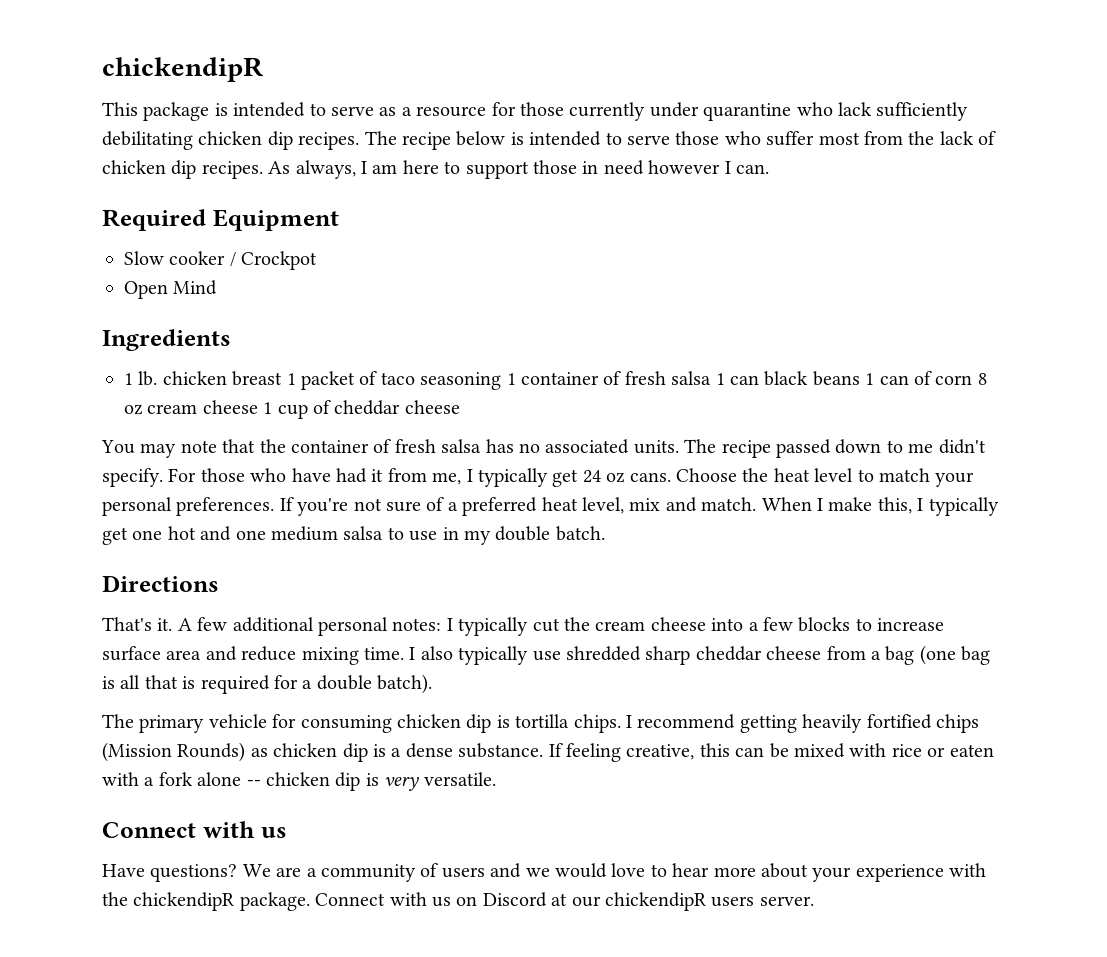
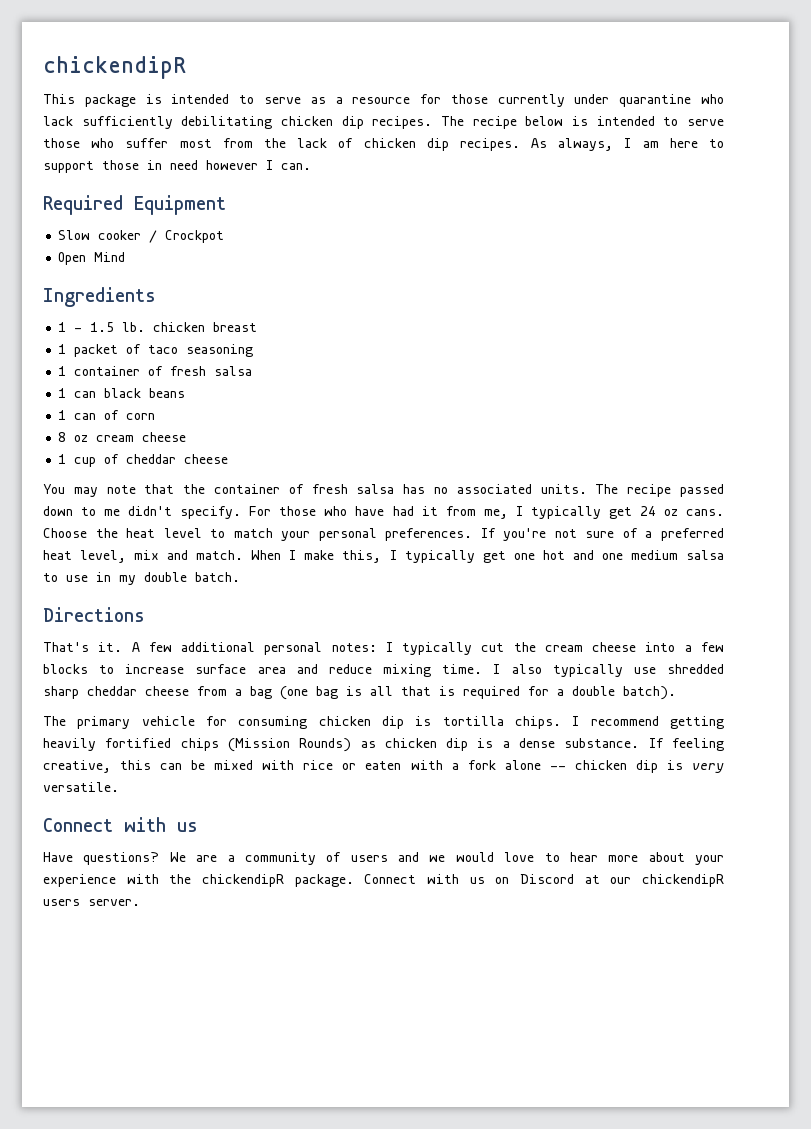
(133, 379) none -> [74,322,115,332] - 1.5
(283, 378) none -> (258, 327) //
(502, 381) none -> (254, 350) //
(712, 378) none -> (253, 371) //
(860, 378) none -> (186, 393) //
(973, 380) none -> (156, 416) //
(258, 407) none -> (187, 437) //

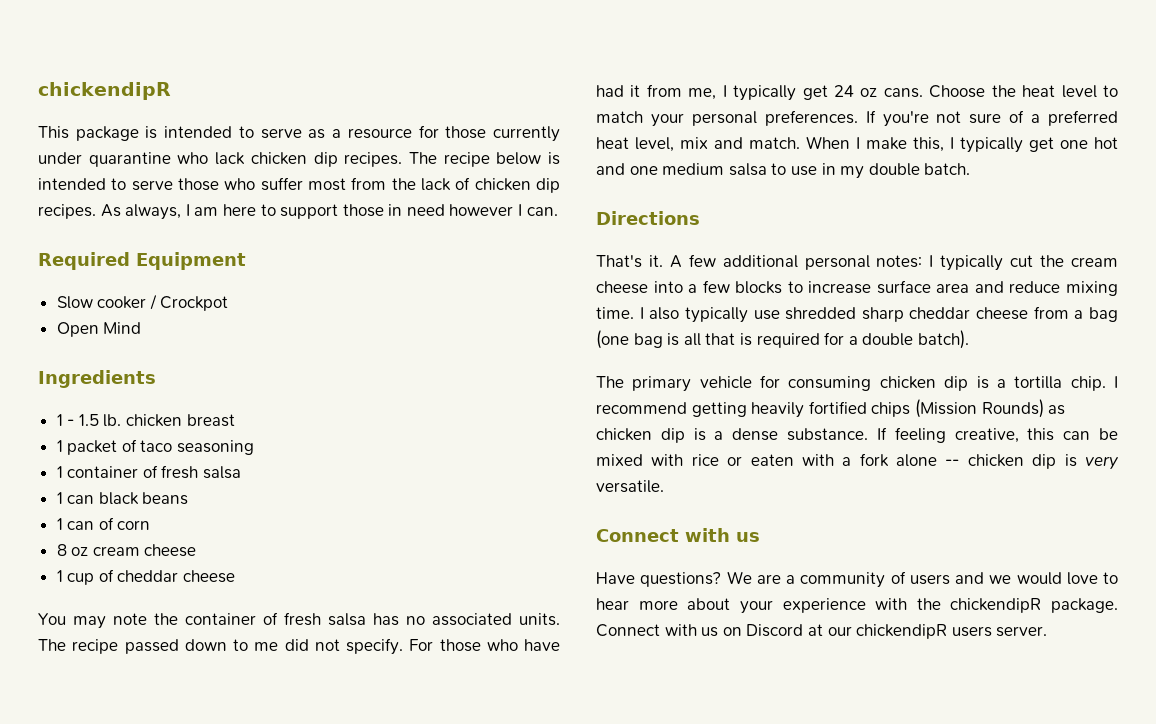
[81,116,273,129] sufficiently debilitating -> (246, 158) none
[144,484,175,494] that -> (147, 619) none
[128,506,173,516] didn't -> [284,639,340,651] did not
[442,716,561,729] tortilla chips. -> [996,376,1106,391] a tortilla chip.

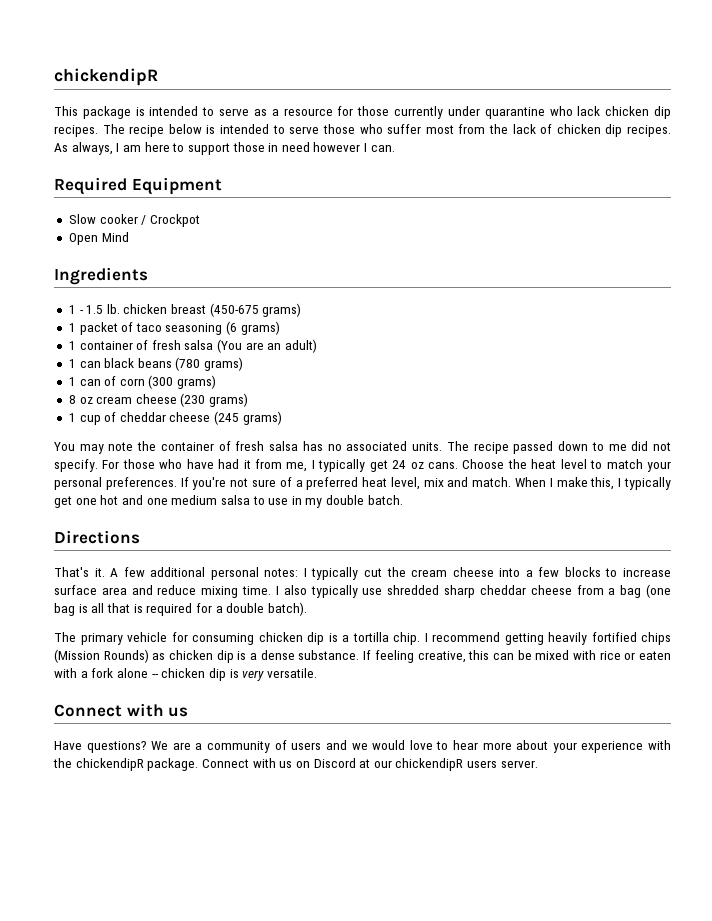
(235, 420) none -> [209,303,302,317] (450-675 grams)
(255, 447) none -> [226,321,280,335] (6 grams)
(242, 472) none -> [217,339,318,353] (You are an adult)
(189, 498) none -> [175,357,244,371] (780 grams)
(151, 525) none -> [148,375,217,389] (300 grams)
(197, 550) none -> [180,393,249,407] (230 grams)
(236, 576) none -> [214,411,282,425] (245 grams)

